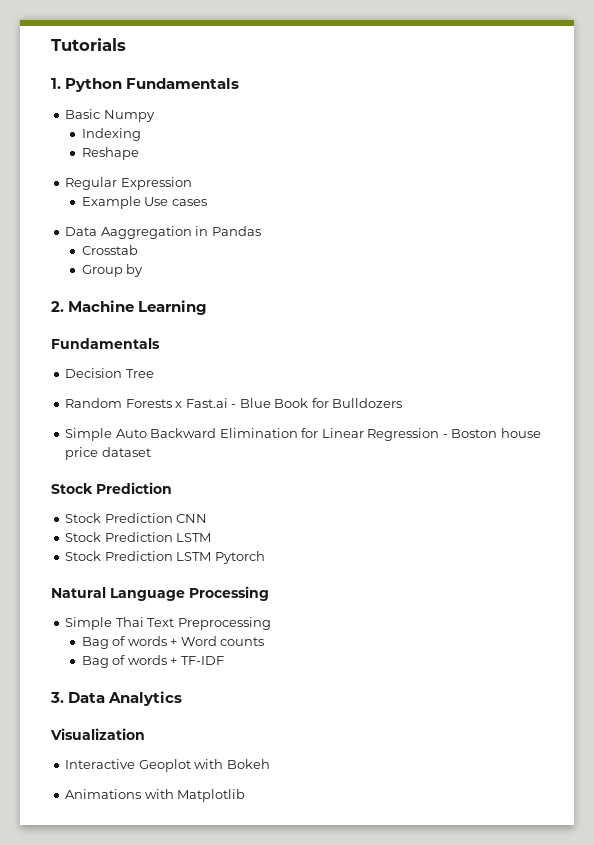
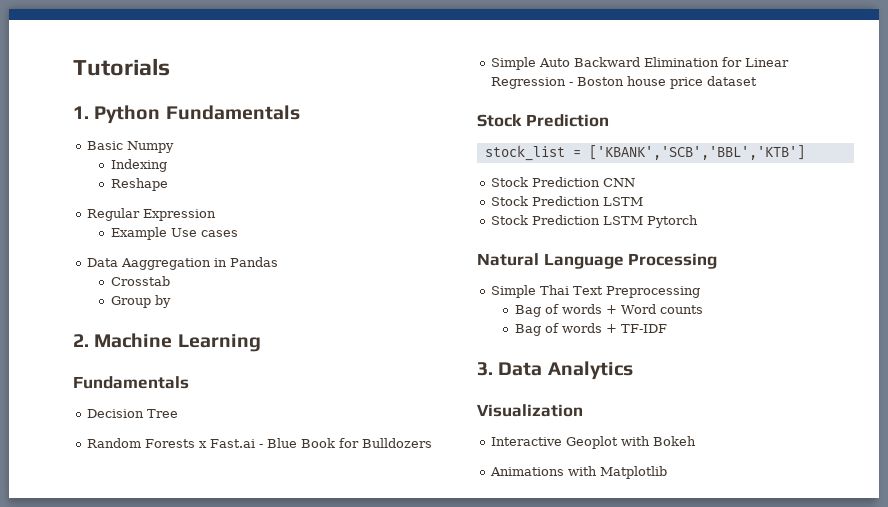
(172, 488) none -> [484,145,805,161] // stock_list = ['KBANK','SCB','BBL','KTB']

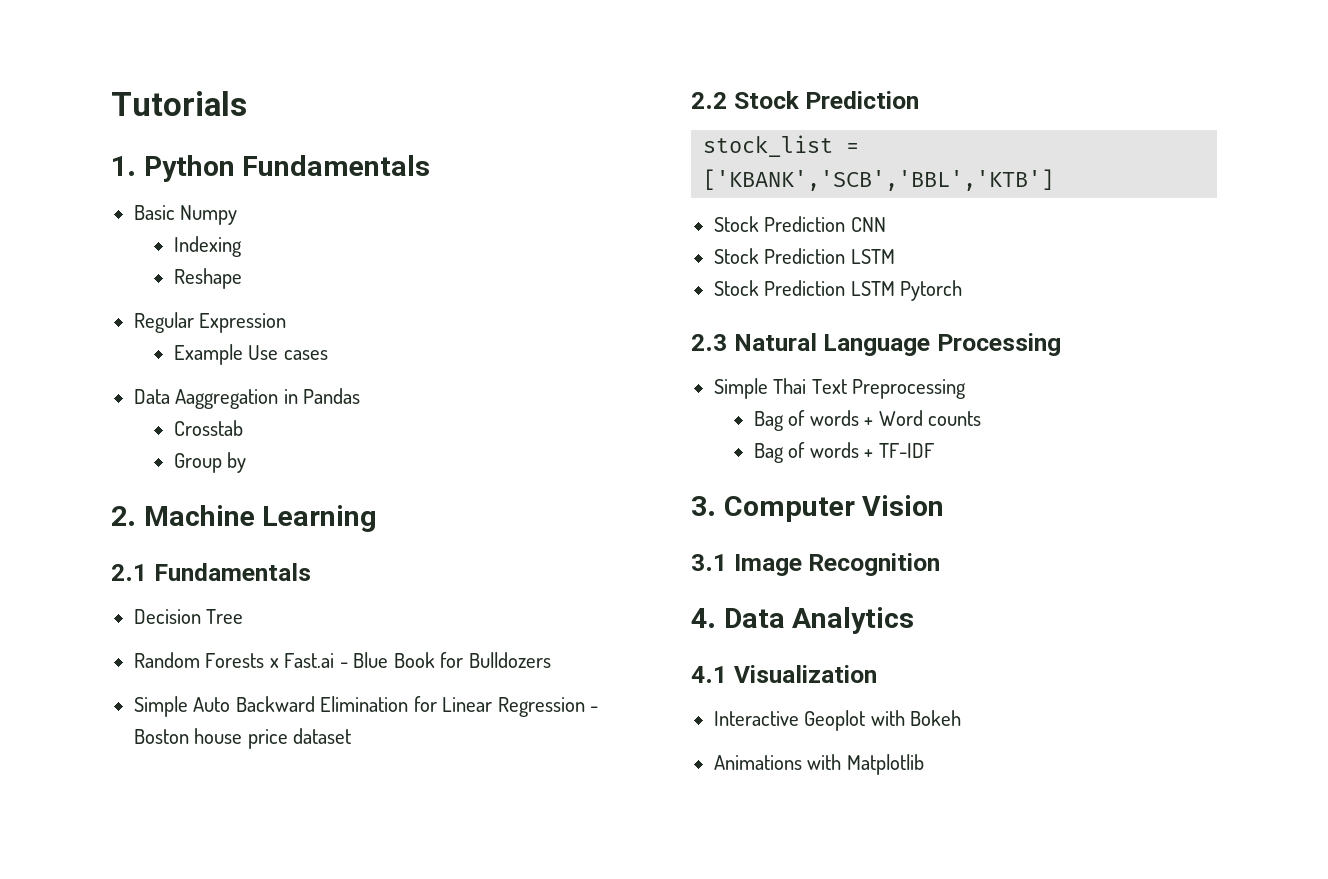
(261, 343) none -> [111,564,147,581] 2.1
(758, 81) none -> [691,92,727,109] 2.2
(699, 221) none -> [691,334,727,351] 2.3
(493, 369) none -> [723,495,945,522] [691,553,941,576] [691,608,716,628] Computer Vision // 3.1 Image Recognition // 4.
(633, 370) none -> [691,666,727,683] 4.1

